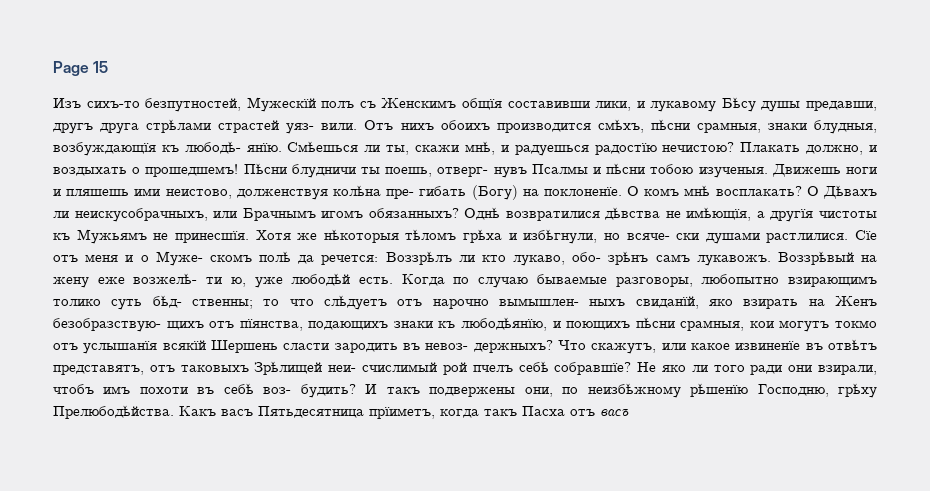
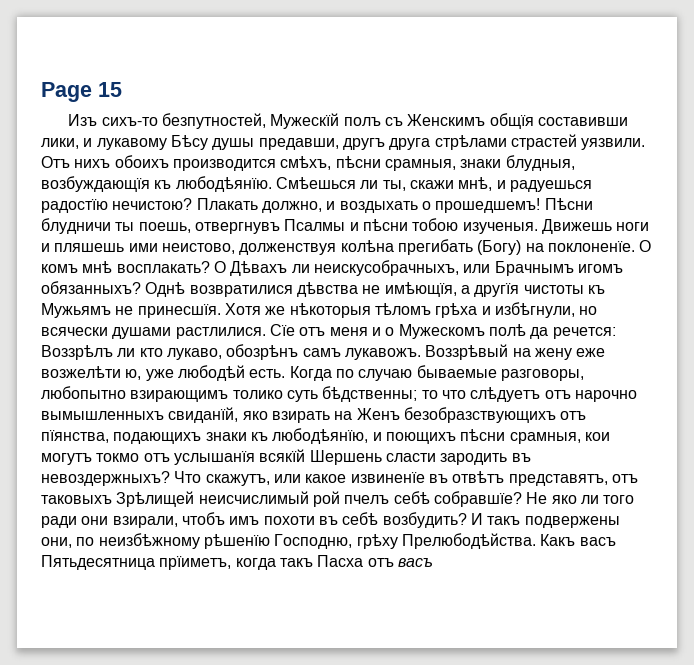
[286,123,358,134] уяз- вили. -> [581,138,646,150] уязвили.
[184,141,282,154] любодѣ- янїю. -> [175,176,272,192] любодѣянїю.
[437,167,527,178] отверг- нувъ -> [194,222,280,234] отвергнувъ
[386,186,467,199] пре- гибать -> [397,239,473,255] прегибать
[626,233,700,240] всяче- ски -> [41,327,108,336] всячески
[155,251,252,266] Муже- скомъ -> [398,324,485,339] Мужескомъ
[572,251,649,265] обо- зрѣнъ -> [226,344,299,360] обозрѣнъ
[133,273,223,284] возжелѣ- ти -> [41,366,121,378] возжелѣти
[152,295,253,309] бѣд- ственны; -> [322,386,418,402] бѣдственны;
[498,298,626,306] вымышлен- ныхъ -> [41,411,164,420] вымышленныхъ
[53,318,204,332] безобразствую- щихъ -> [403,407,556,423] безобразствующихъ
[425,340,553,353] невоз- держныхъ? -> [41,471,170,486] невоздержныхъ?
[328,362,438,372] неи- счислимый -> [198,491,309,504] неисчислимый
[263,384,356,398] воз- будить? -> [382,512,467,528] возбудить?

